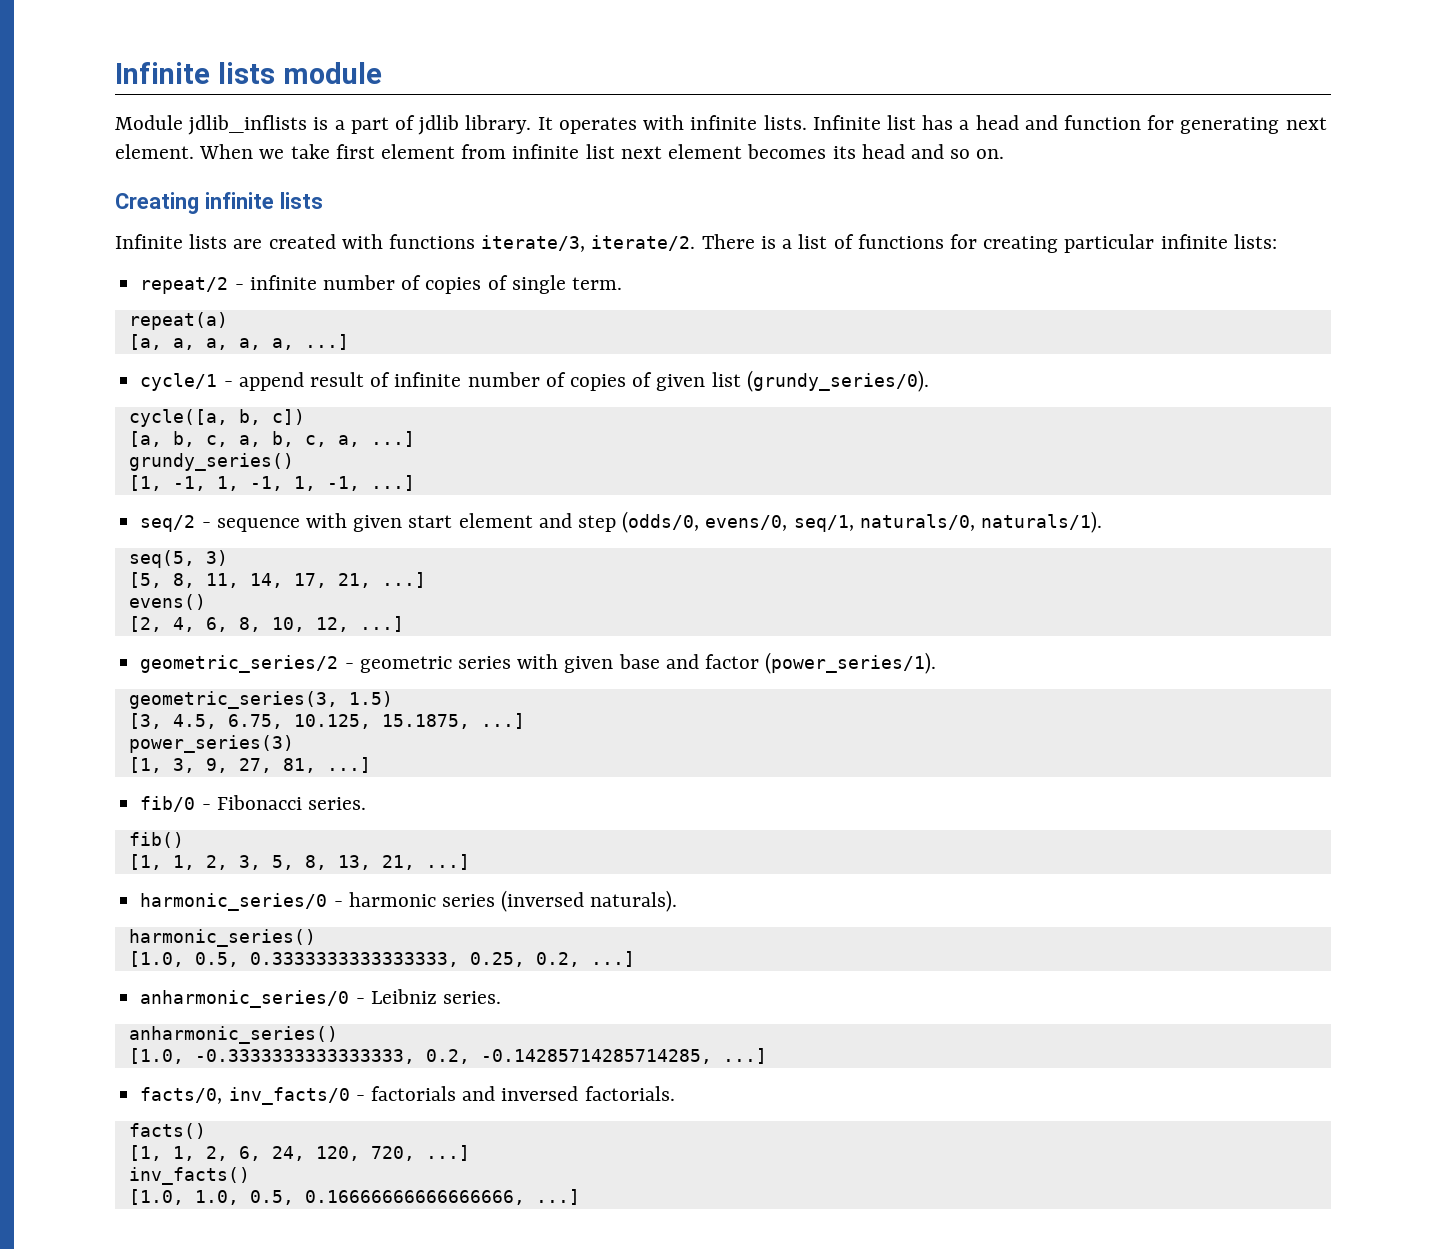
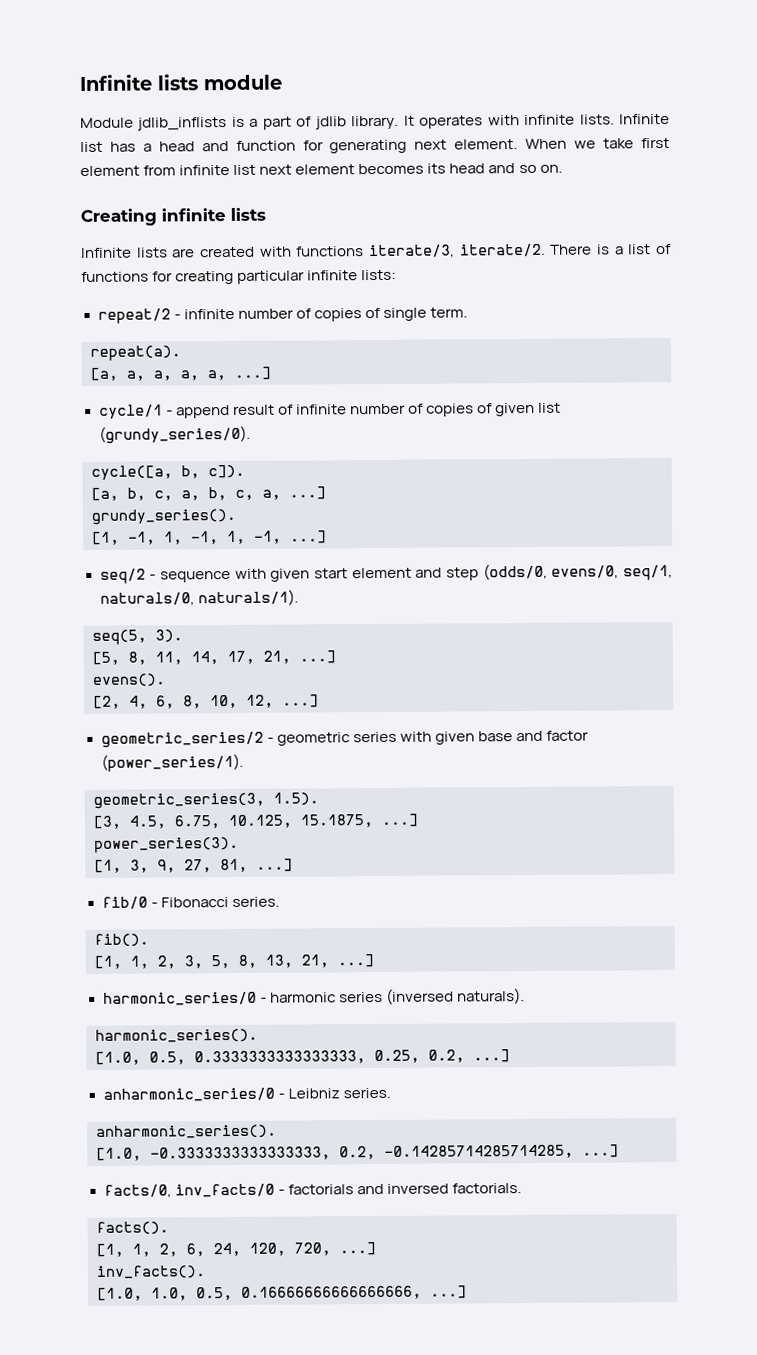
[128,312,228,330] repeat(a) -> [90,345,181,361] repeat(a).
[271,409,305,425] c]) -> [208,464,245,479] c]).
[128,453,294,471] grundy_series() -> [91,508,236,525] grundy_series().
[205,550,228,566] 3) -> [155,629,183,643] 3).
[128,594,206,610] evens() -> [92,673,166,687] evens().
[348,691,393,707] 1.5) -> [273,792,319,806] 1.5).
[128,735,294,753] power_series(3) -> [94,836,239,853] power_series(3).
[128,832,184,848] fib() -> [94,933,149,947] fib().
[128,929,316,947] harmonic_series() -> [95,1028,258,1043] harmonic_series().
[128,1026,338,1044] anharmonic_series() -> [96,1124,277,1139] anharmonic_series().
[128,1123,206,1139] facts() -> [96,1221,169,1235] facts().
[128,1167,250,1185] inv_facts() -> [96,1265,206,1279] inv_facts().

